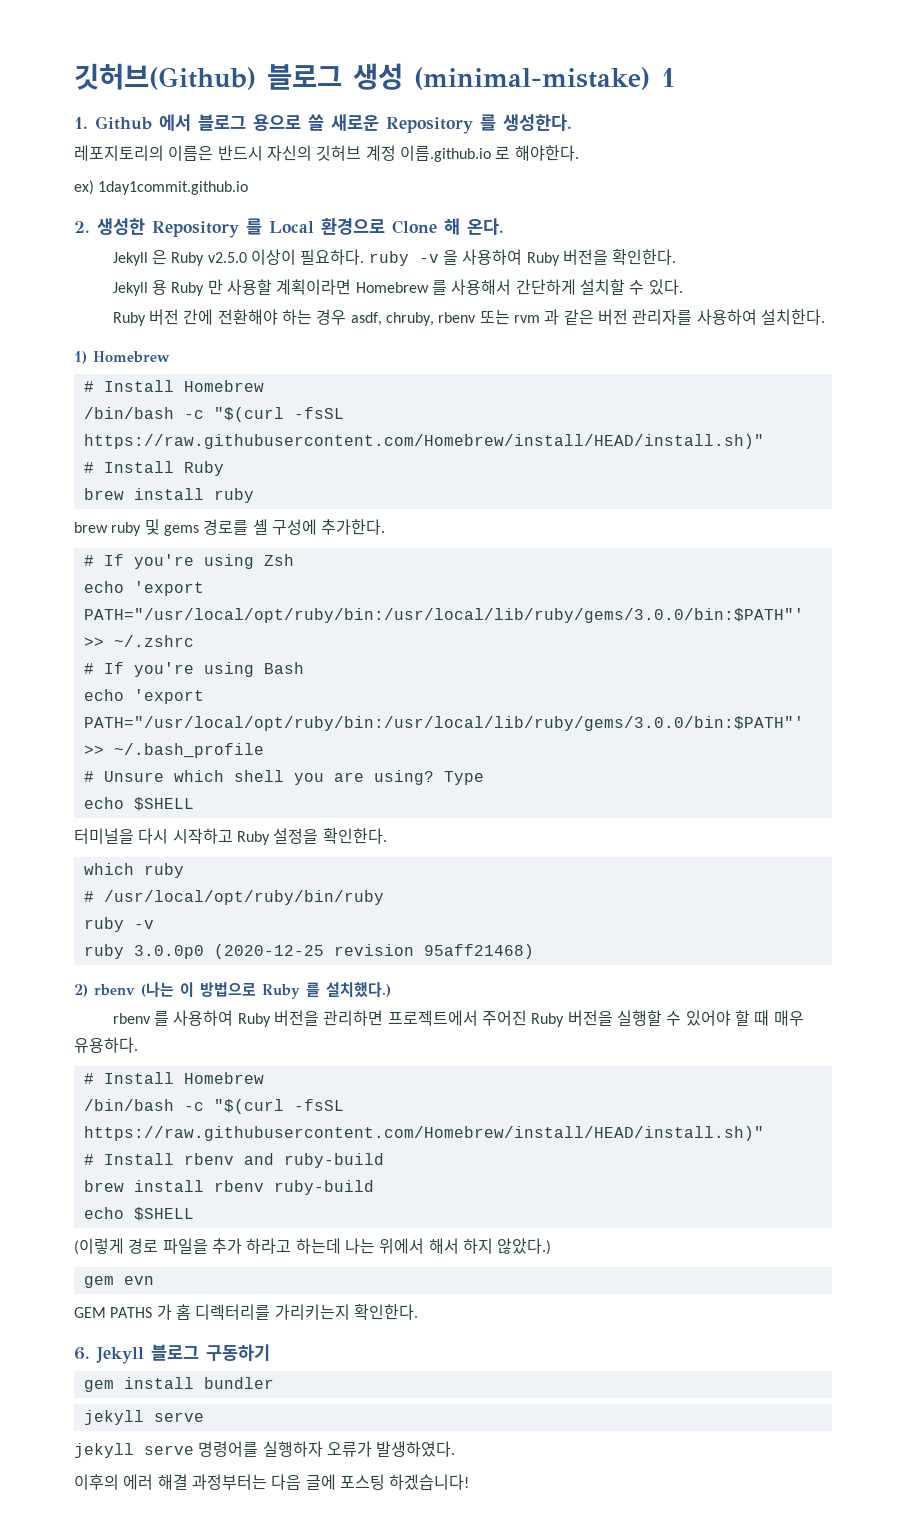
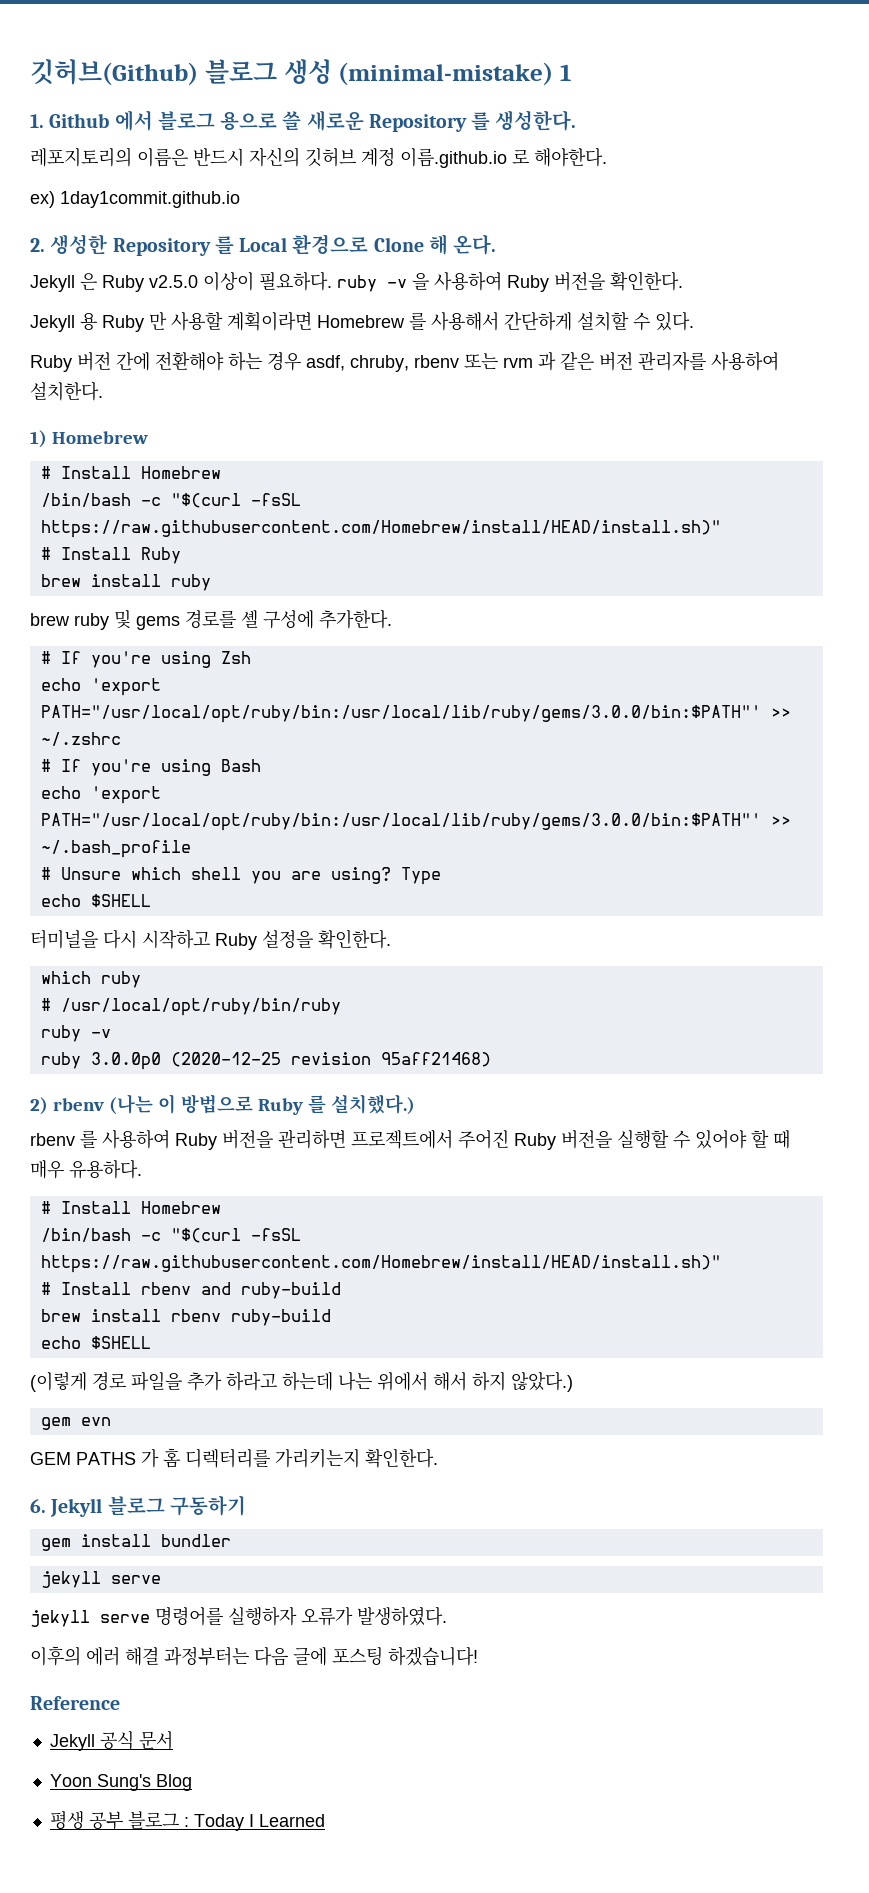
(470, 1482) none -> [30,1696,120,1710] [49,1731,173,1751] [49,1774,192,1791] [49,1810,325,1831] // Reference // Jekyll 공식 문서 // Yoon Sung's Blog // 평생 공부 블로그 : Today I Learned

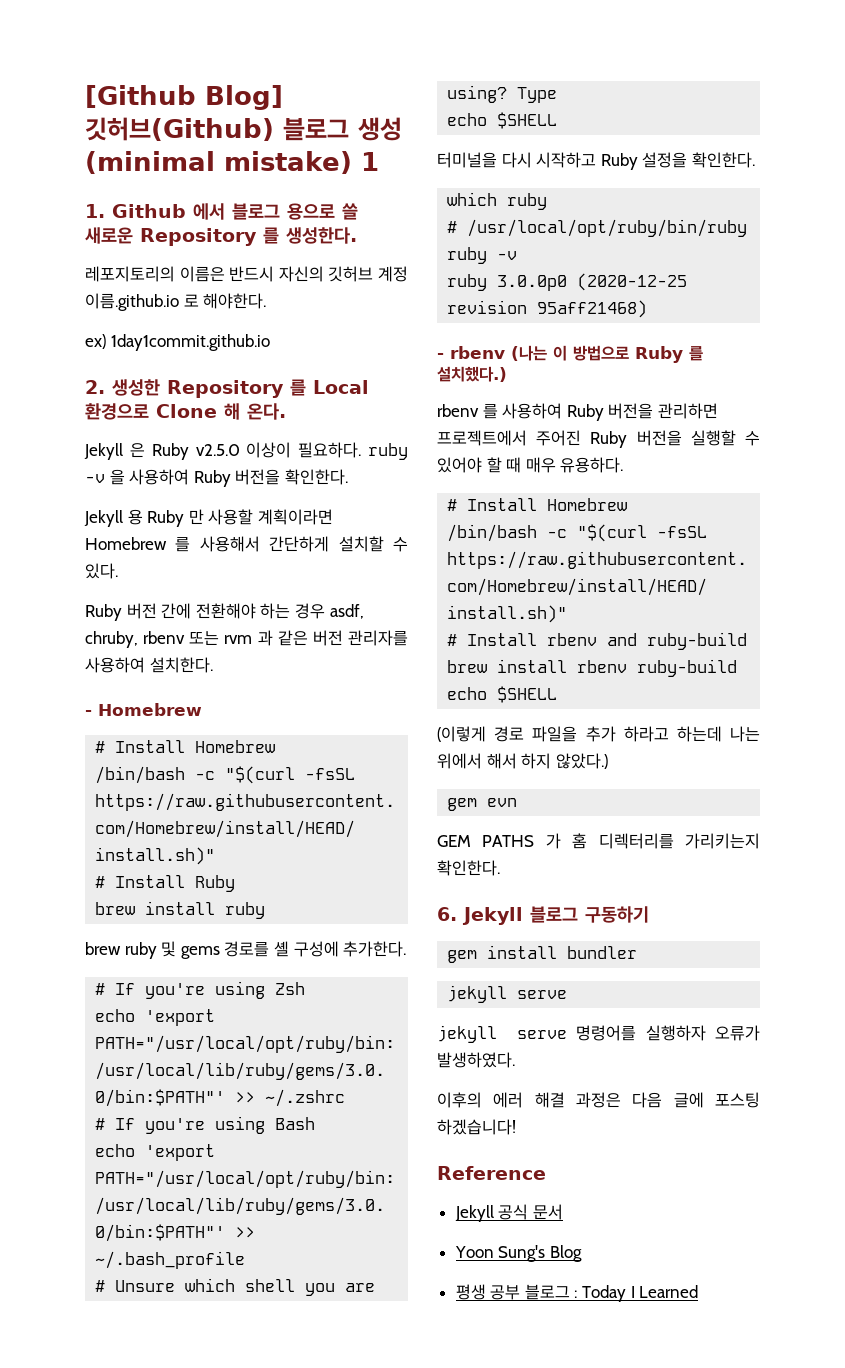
(30, 72) none -> [85,85,283,110] [Github Blog]
[338,62,554,86] (minimal-mistake) -> [85,151,352,174] (minimal mistake)
[30,430,47,448] 1) -> [85,710,92,716] -
[30,1097,48,1115] 2) -> [437,353,444,359] -
[164,1646,249,1666] 과정부터는 -> [576,1092,621,1108] 과정은

